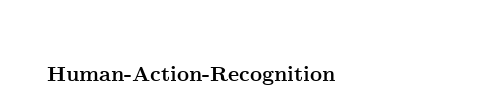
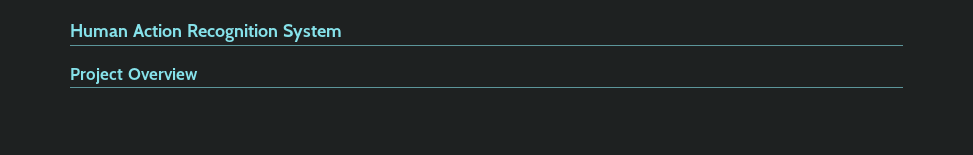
[47,66,335,85] Human-Action-Recognition -> [70,24,342,42] [70,68,198,84] Human Action Recognition System // Project Overview

